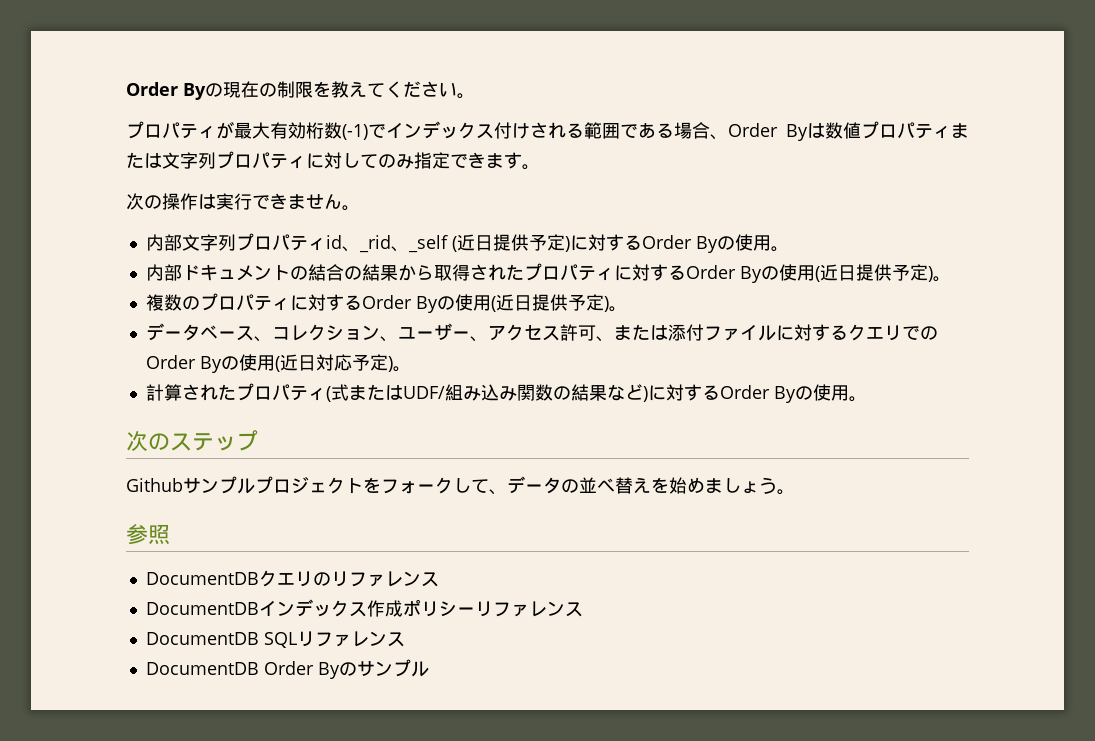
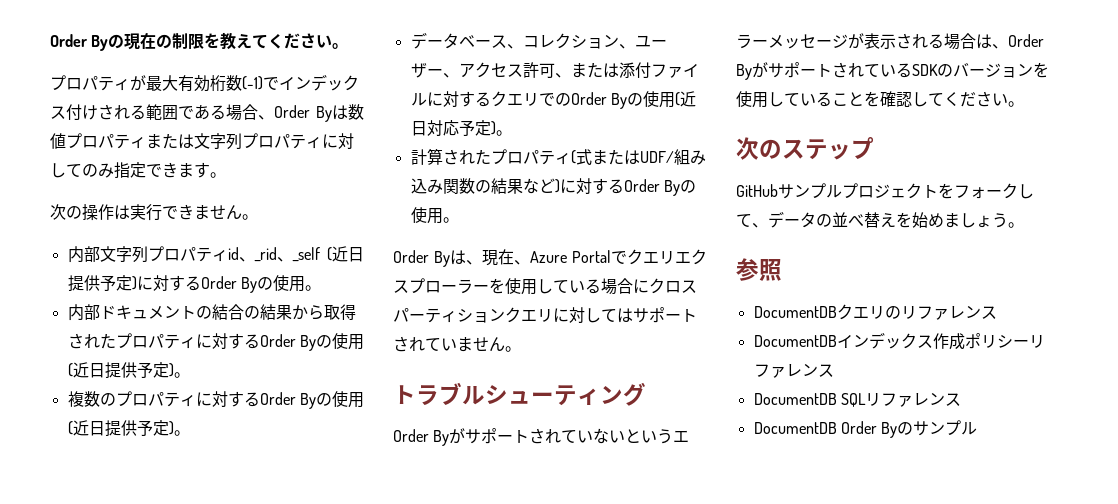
(867, 399) none -> [393,249,707,267] [393,278,697,295] [393,307,697,323] [393,336,521,352] [393,382,646,406] [393,428,690,446] [736,33,1044,50] [736,62,1049,80] [736,91,1024,108] // Order Byは、現在、Azure Portalでクエリエクスプローラーを使用している場合にクロスパーティションクエリに対してはサポートされていません。 // トラブルシューティング // Order Byがサポートされていないというエラーメッセージが表示される場合は、Order ByがサポートされているSDKのバージョンを使用していることを確認してください。
[126,478,183,492] Github -> [736,184,778,197] GitHub

